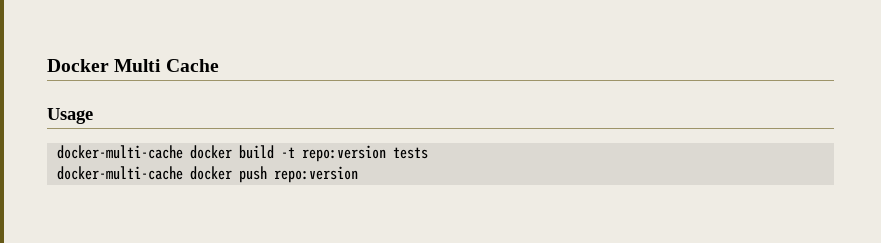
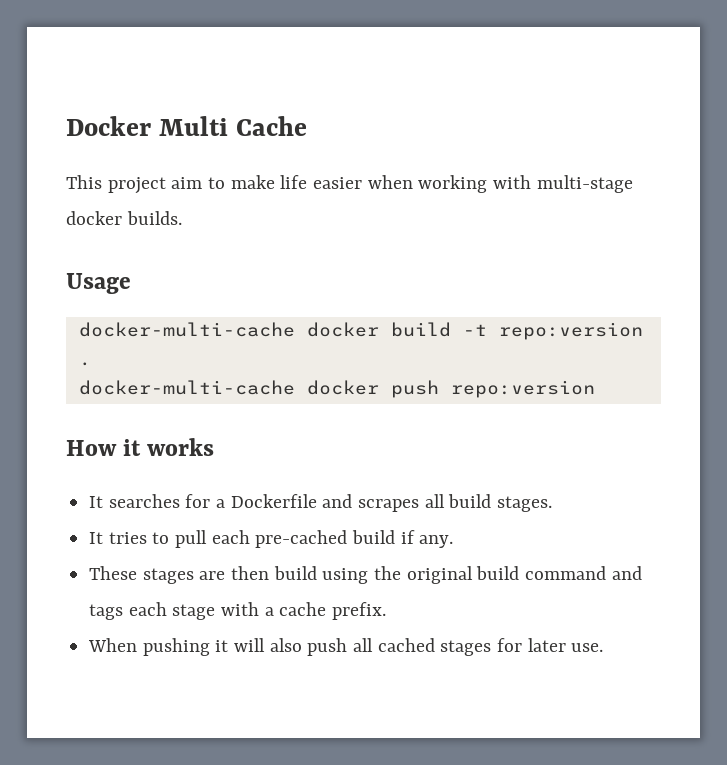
(219, 65) none -> [66,175,633,194] [66,211,182,225] // This project aim to make life easier when working with multi-stage docker builds.
[393,147,429,159] tests -> [78,362,91,366] .
(359, 174) none -> [66,438,215,456] [89,494,553,512] [89,530,454,548] [89,566,642,584] [89,602,387,620] [88,638,604,656] // How it works // It searches for a Dockerfile and scrapes all build stages. // It tries to pull each pre-cached build if any. // These stages are then build using the original build command and tags each stage with a cache prefix. // When pushing it will also push all cached stages for later use.

